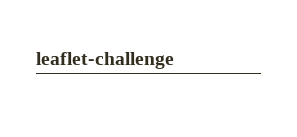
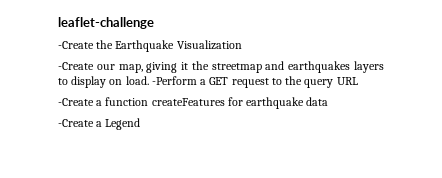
(174, 60) none -> [58,40,242,52] [58,61,384,73] [58,76,358,88] [58,97,329,109] [58,118,141,130] // -Create the Earthquake Visualization // -Create our map, giving it the streetmap and earthquakes layers to display on load. -Perform a GET request to the query URL // -Create a function createFeatures for earthquake data // -Create a Legend

